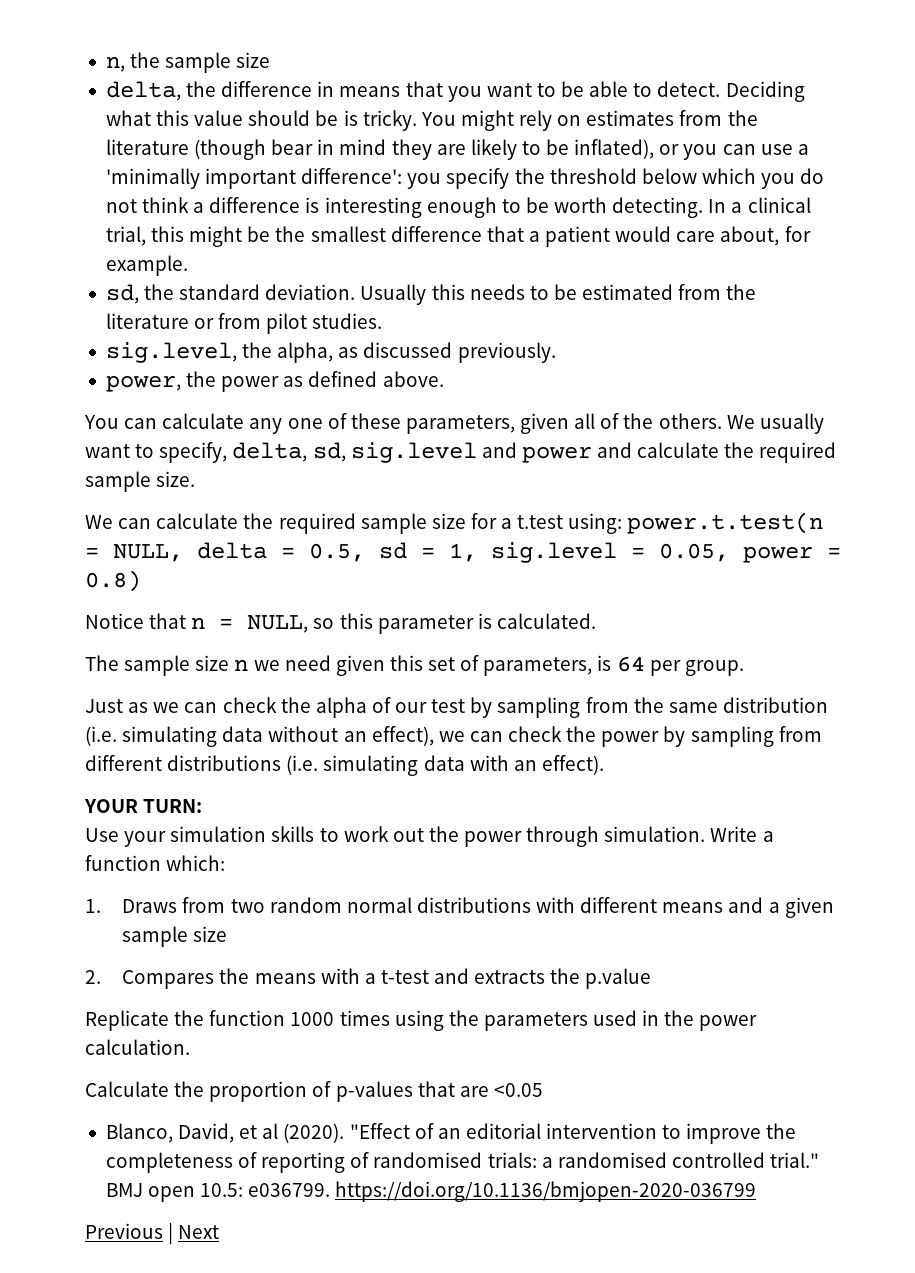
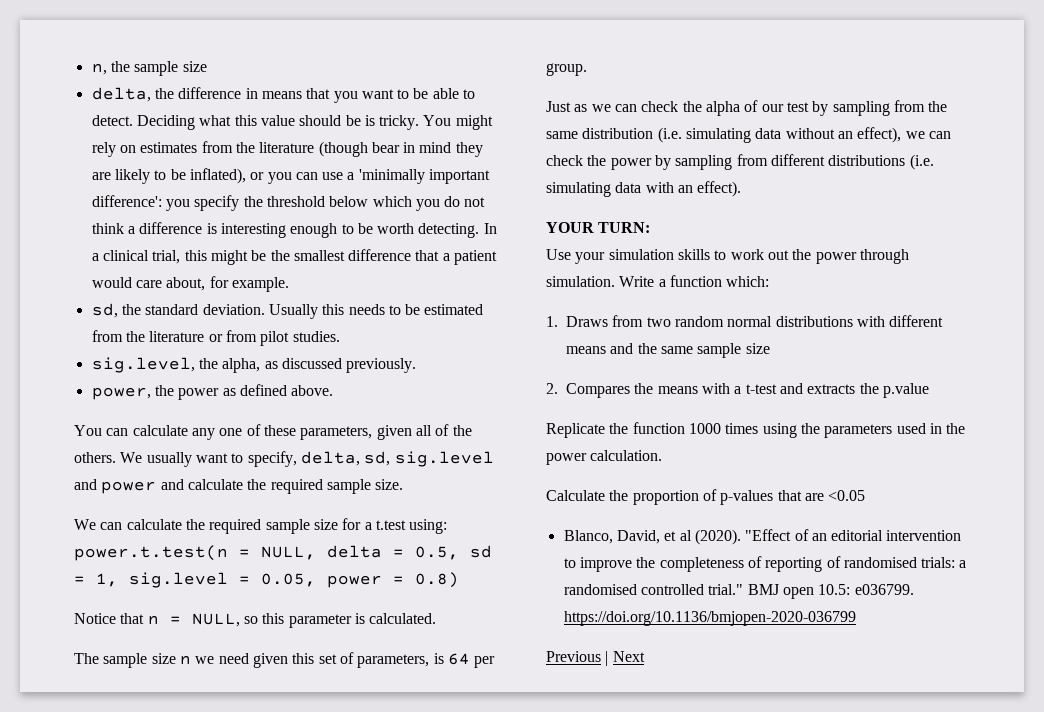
[768,897,834,918] a given -> [637,343,693,354] the same

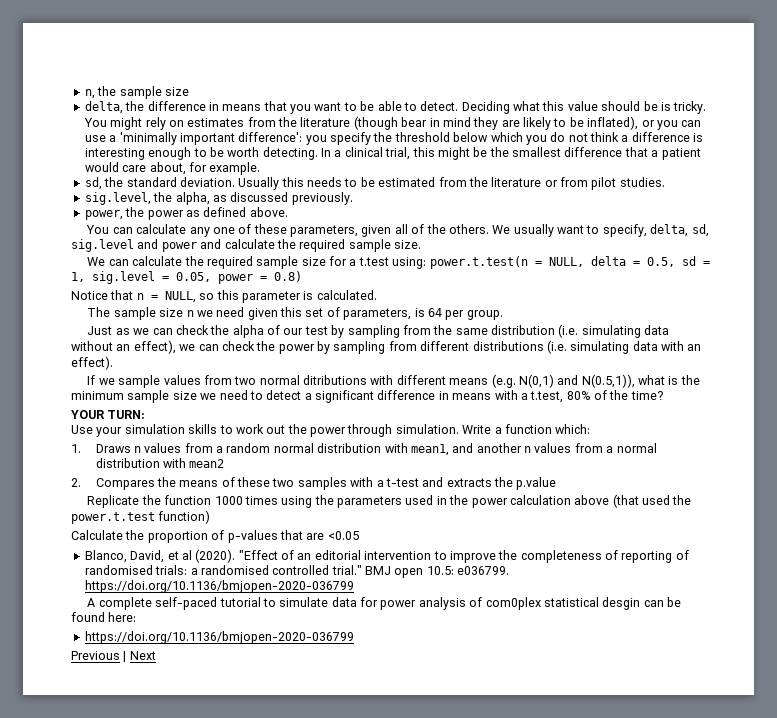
(742, 189) none -> [87,374,700,388] [71,390,663,403] // If we sample values from two normal ditributions with different means (e.g. N(0,1) and N(0.5,1)), what is the minimum sample size we need to detect a significant difference in means with a t.test, 80% of the time?
[612,315,944,327] [566,343,770,358] from two random normal distributions with different means and the same sample size -> [133,443,657,456] [95,458,225,468] n values from a random normal distribution with mean1, and another n values from a normal distribution with mean2
(698, 390) none -> [221,477,347,490] of these two samples
[590,450,663,461] calculation. -> [509,494,692,508] [71,510,211,524] calculation above (that used the power.t.test function)
(856, 618) none -> [87,597,682,610] [71,612,137,622] [84,631,354,644] // A complete self-paced tutorial to simulate data for power analysis of com0plex statistical desgin can be found here: // https://doi.org/10.1136/bmjopen-2020-036799

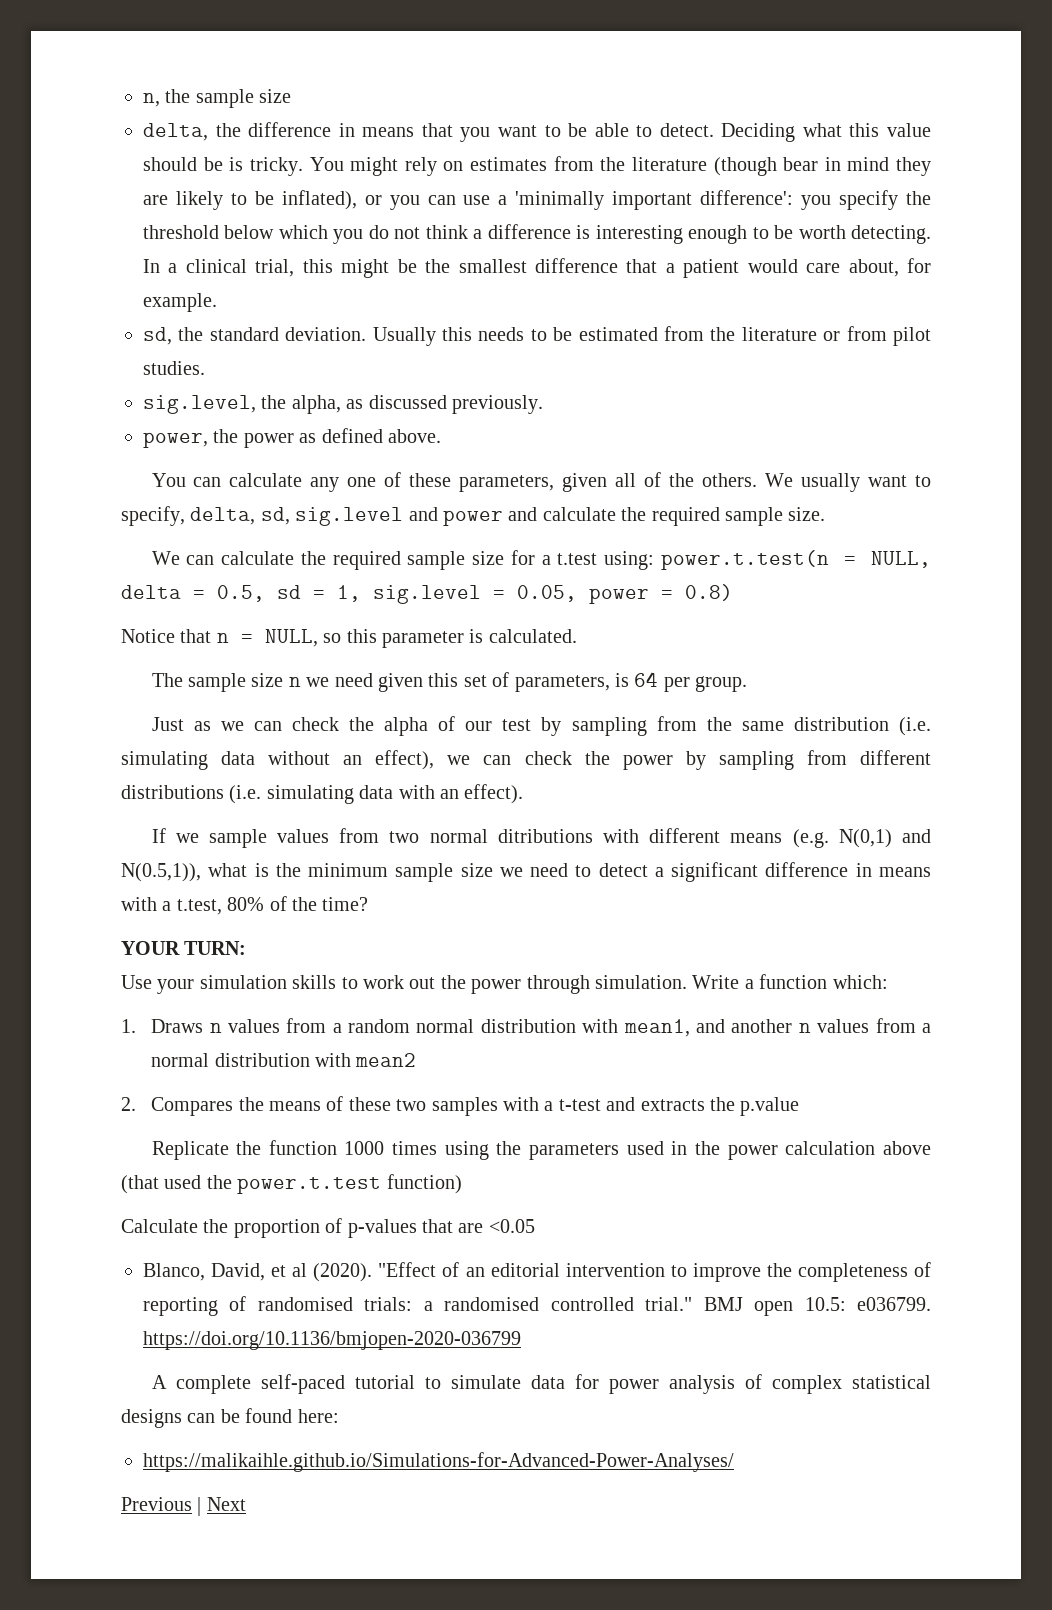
[485,597,641,610] com0plex statistical desgin -> [771,1375,931,1394] [121,1409,182,1428] complex statistical designs
[84,631,354,644] https://doi.org/10.1136/bmjopen-2020-036799 -> [143,1452,734,1472] https://malikaihle.github.io/Simulations-for-Advanced-Power-Analyses/

